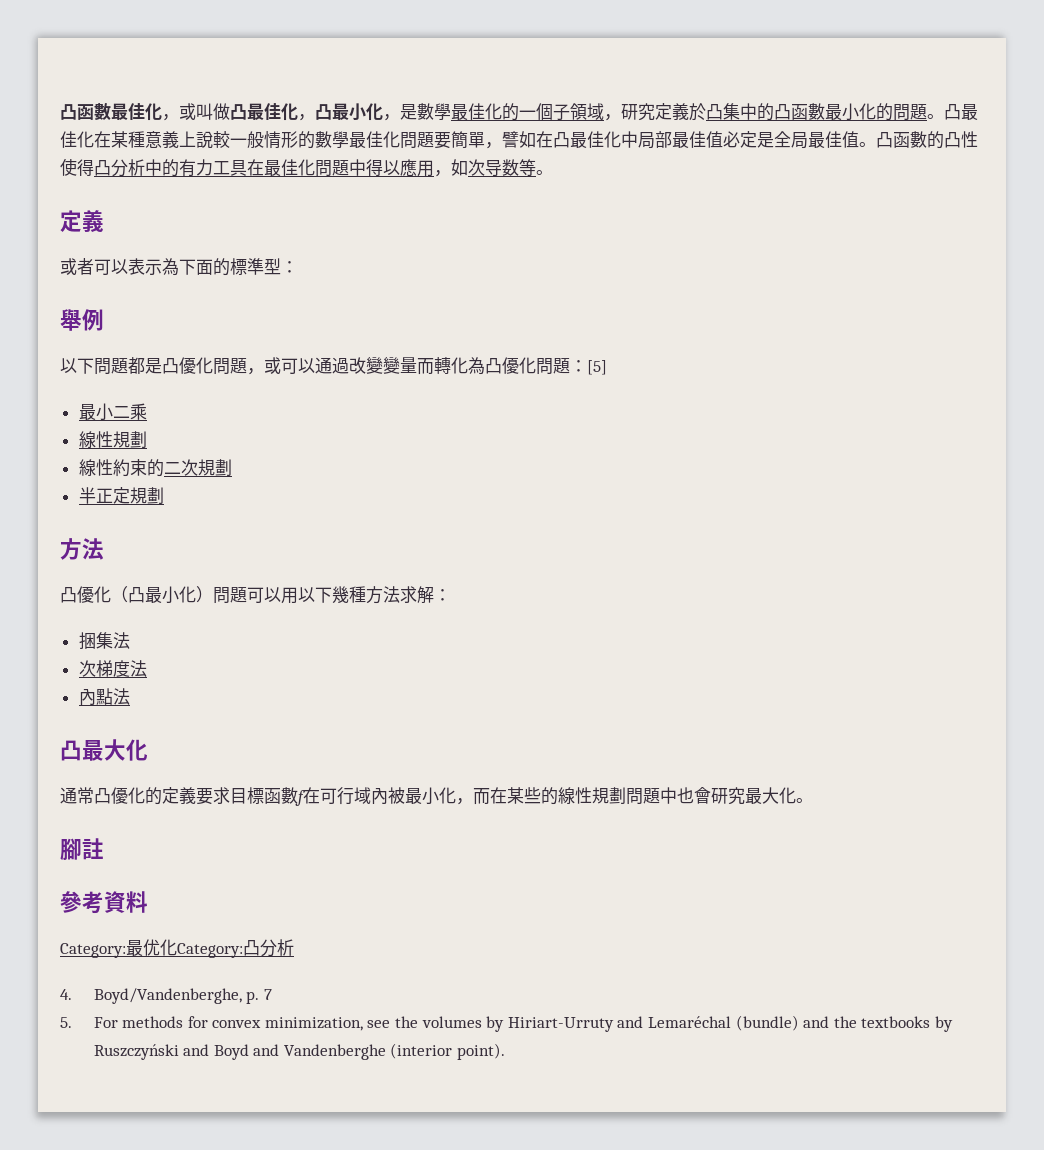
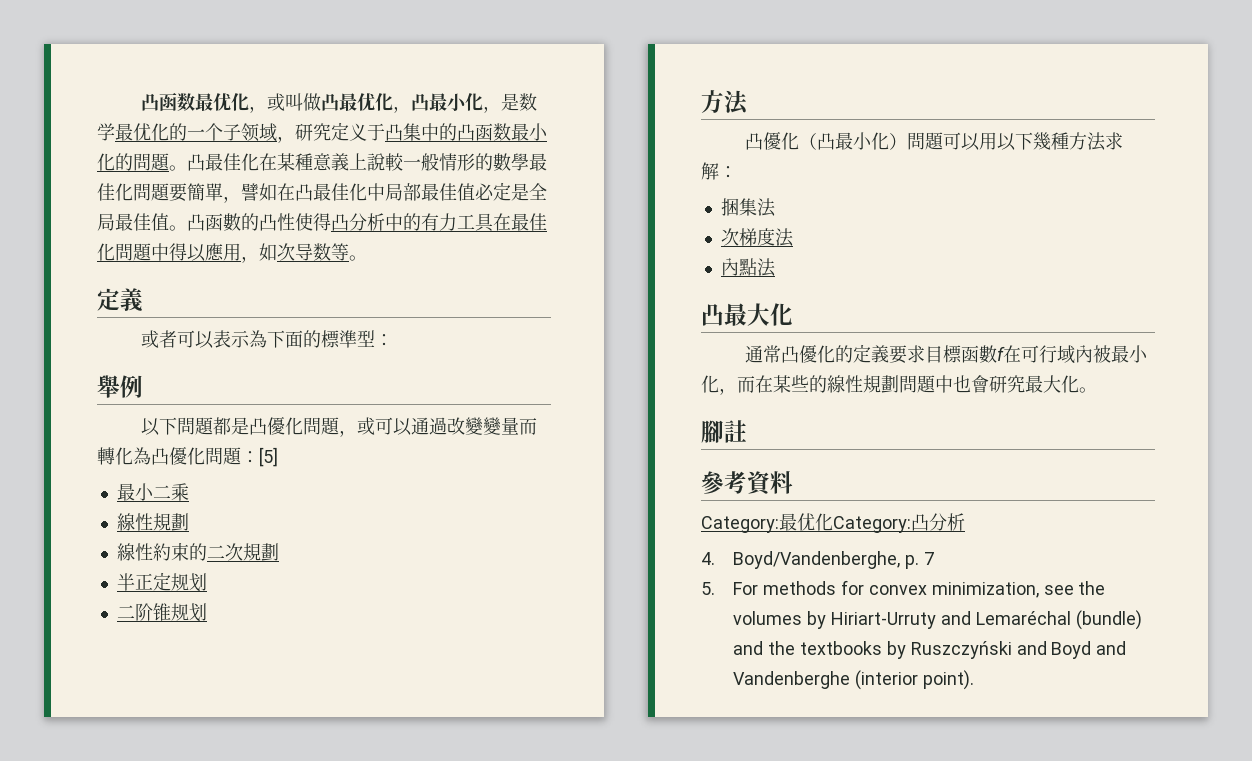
[60,103,145,121] 凸函數最佳 -> [140,92,231,111] 凸函数最优
[264,103,281,120] 佳 -> [356,93,375,111] 优
[417,103,587,121] 數學最佳化的一個子領 -> [518,93,537,111] [97,123,260,142] 数学最优化的一个子领
[672,103,706,121] 義於 -> [349,123,385,141] 义于
[808,103,825,120] 數 -> [493,123,511,141] 数
[129,487,164,504] 規劃 -> [170,573,207,592] [116,603,207,622] 规划 // 二阶锥规划

